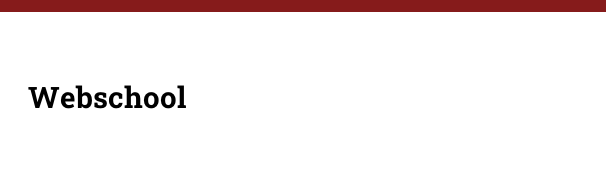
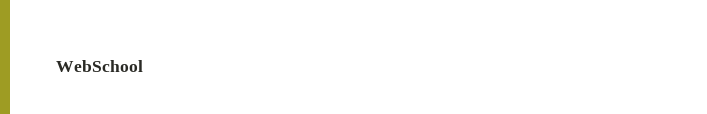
[28,85,186,109] Webschool -> [56,60,143,72] WebSchool

